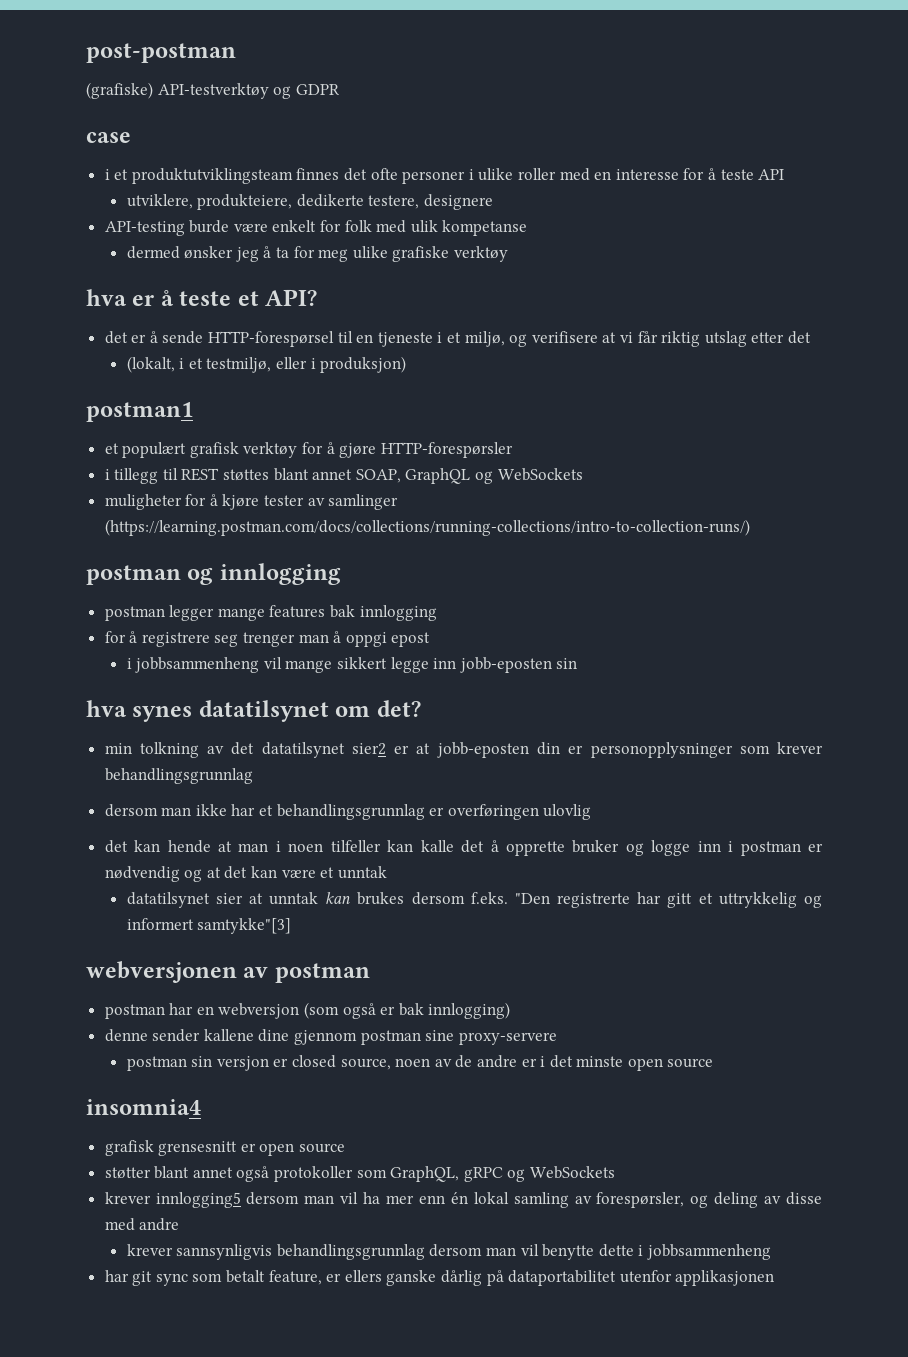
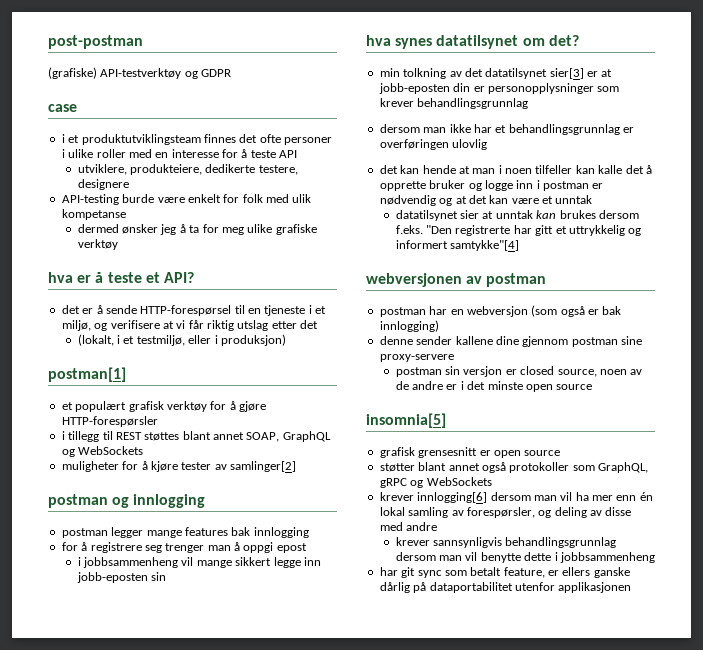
[86,402,193,422] postman1 -> [48,367,126,382] postman[1]
[328,494,399,510] [104,519,750,536] samlinger (https://learning.postman.com/docs/collections/running-collections/intro-to-collection-runs/) -> [230,461,296,472] samlinger[2]
[351,743,386,755] sier2 -> [549,68,584,79] sier[3]
[197,918,292,934] samtykke"[3] -> [450,240,520,251] samtykke"[4]
[86,1099,201,1115] insomnia4 -> [366,413,446,428] insomnia[5]
[155,1192,241,1208] innlogging5 -> [417,492,488,503] innlogging[6]

